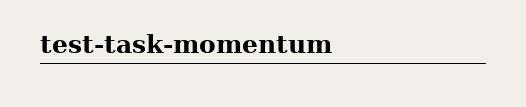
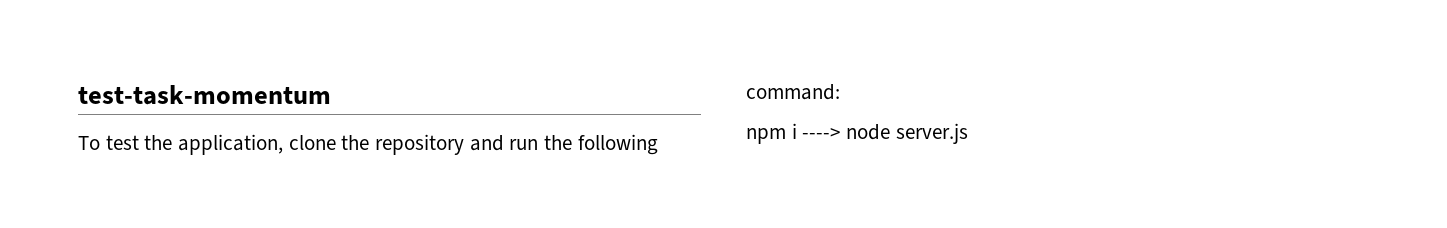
(332, 43) none -> [78,134,658,155] [746,84,840,100] [746,123,968,144] // To test the application, clone the repository and run the following command: // npm i ----> node server.js

